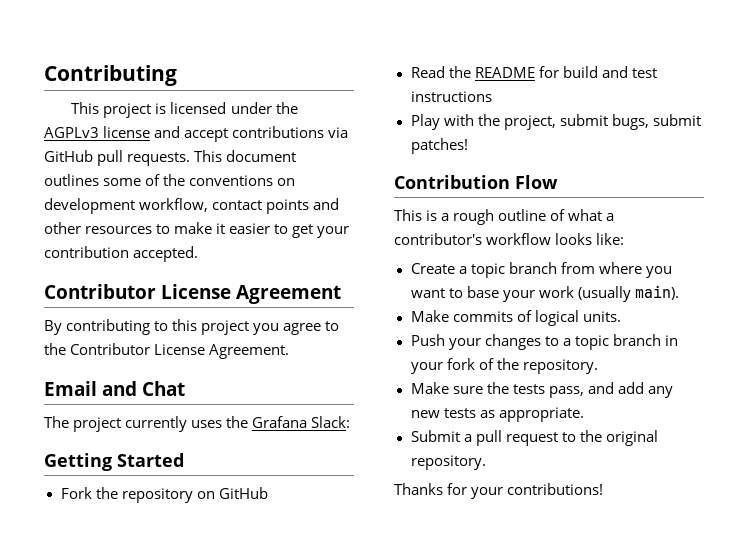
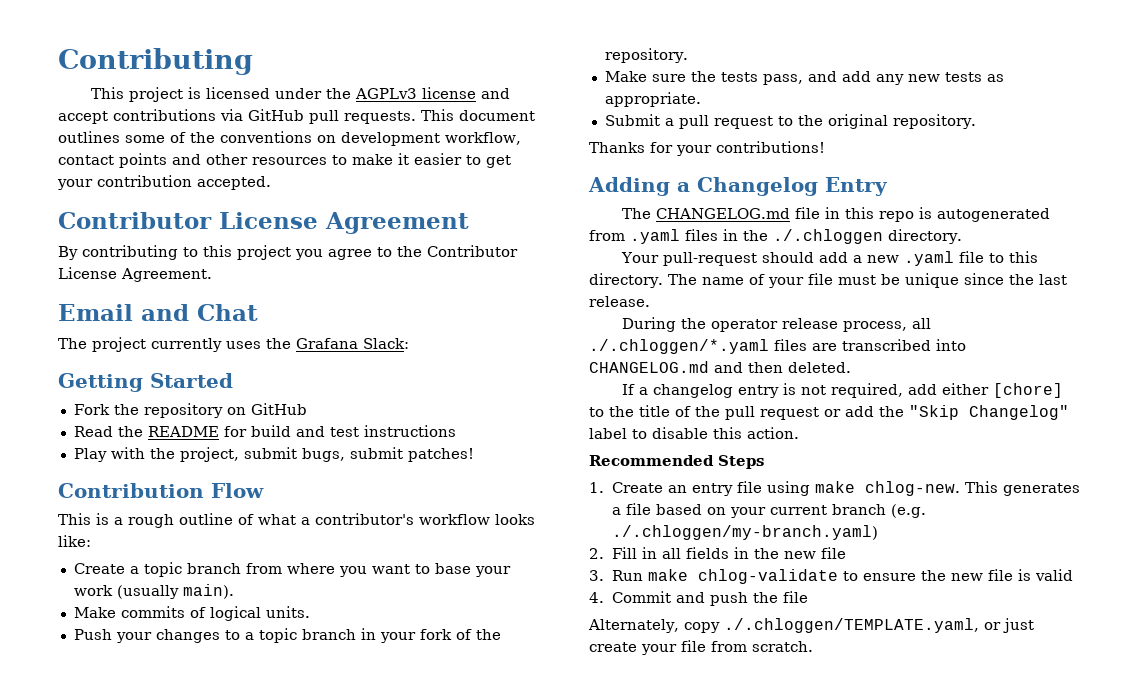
(604, 489) none -> [588,177,888,196] [622,207,1051,222] [589,229,962,244] [621,251,1039,266] [589,273,1067,288] [589,296,650,307] [622,317,932,332] [589,339,966,354] [589,361,851,373] [622,383,1064,398] [589,405,1069,420] [589,427,799,439] [589,455,764,469] [589,481,1080,496] [611,503,926,518] [611,525,878,540] [589,547,846,559] [589,569,1073,584] [589,591,808,606] [588,618,1034,633] [589,640,813,655] // Adding a Changelog Entry // The CHANGELOG.md file in this repo is autogenerated from .yaml files in the ./.chloggen directory. // Your pull-request should add a new .yaml file to this directory. The name of your file must be unique since the last release. // During the operator release process, all ./.chloggen/*.yaml files are transcribed into CHANGELOG.md and then deleted. // If a changelog entry is not required, add either [chore] to the title of the pull request or add the "Skip Changelog" label to disable this action. // Recommended Steps // 1. Create an entry file using make chlog-new. This generates a file based on your current branch (e.g. ./.chloggen/my-branch.yaml) // 2. Fill in all fields in the new file // 3. Run make chlog-validate to ensure the new file is valid // 4. Commit and push the file // Alternately, copy ./.chloggen/TEMPLATE.yaml, or just create your file from scratch.

